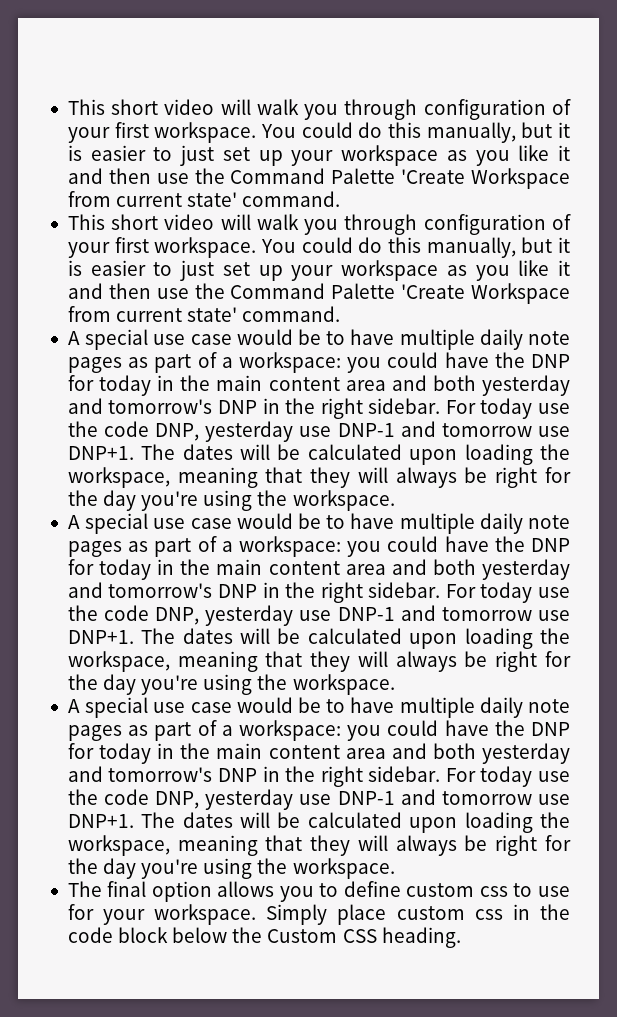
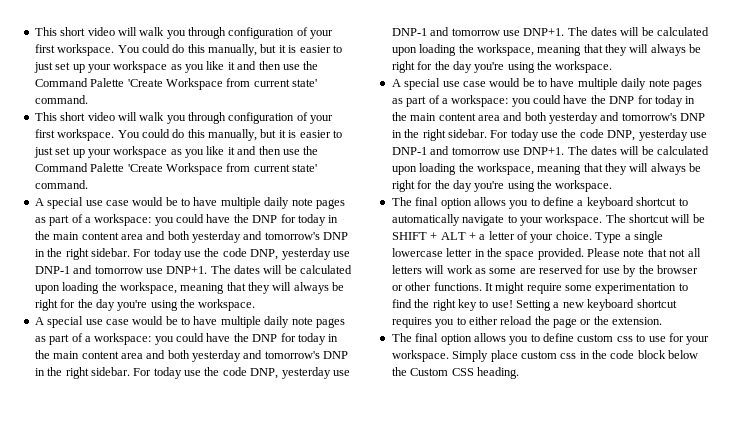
(395, 868) none -> [391,197,688,209] [391,214,705,226] [391,231,663,243] [391,248,701,260] [391,265,698,277] [391,282,688,294] [391,299,677,311] [391,316,663,328] // The final option allows you to define a keyboard shortcut to automatically navigate to your workspace. The shortcut will be SHIFT + ALT + a letter of your choice. Type a single lowercase letter in the space provided. Please note that not all letters will work as some are reserved for use by the browser or other functions. It might require some experimentation to find the right key to use! Setting a new keyboard shortcut requires you to either reload the page or the extension.

